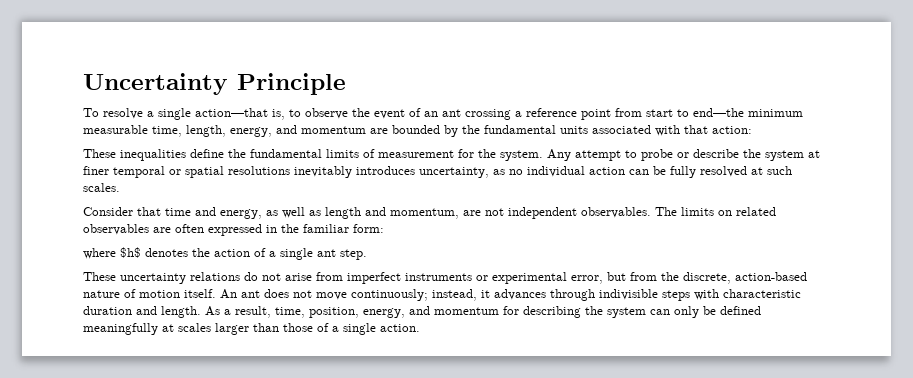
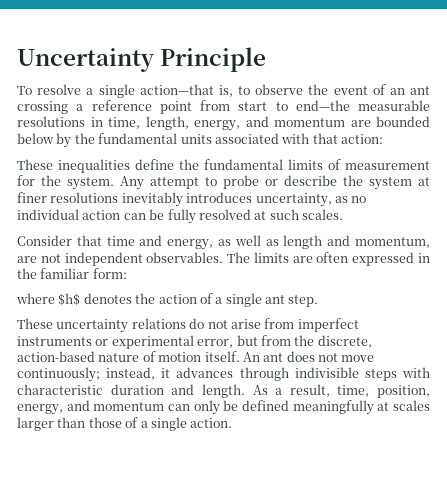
[748,109,803,117] [83,125,148,134] minimum measurable -> [358,100,430,111] [17,116,103,127] measurable resolutions in
(440, 129) none -> [17,133,54,144] below
[113,166,224,178] temporal or spatial -> (47, 197) none
[718,207,776,216] [83,224,149,235] on related observables -> (289, 257) none
[503,306,646,318] for describing the system -> (165, 406) none

